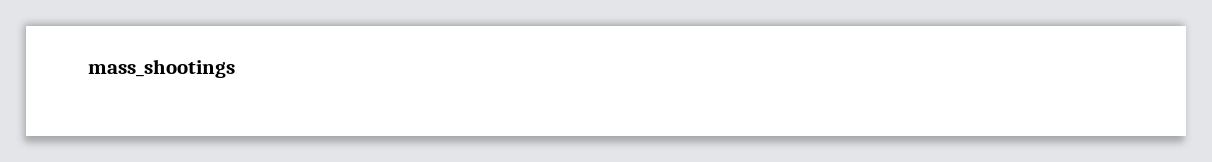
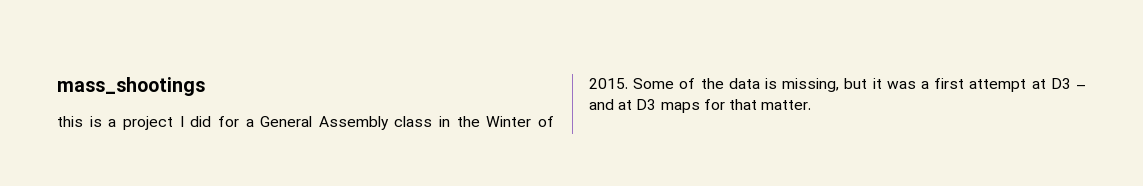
(235, 68) none -> [57,116,555,130] [589,78,1086,92] [589,99,812,113] // this is a project I did for a General Assembly class in the Winter of 2015. Some of the data is missing, but it was a first attempt at D3 – and at D3 maps for that matter.

